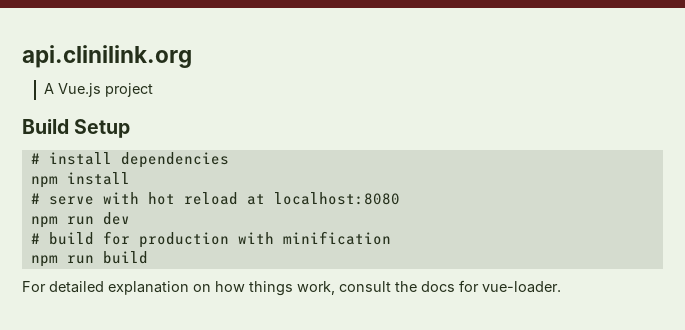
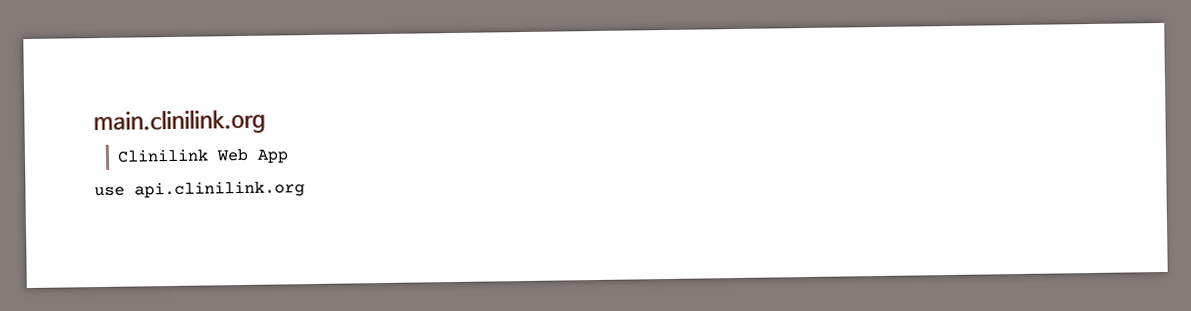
[22,45,192,68] [43,83,153,97] [22,119,131,138] [30,152,229,168] [30,172,130,188] [30,192,400,205] [30,212,130,228] [30,231,391,248] [30,251,148,267] [22,280,561,296] api.clinilink.org // A Vue.js project // Build Setup // # install dependencies // npm install // # serve with hot reload at localhost:8080 // npm run dev // # build for production with minification // npm run build // For detailed explanation on how things work, consult the docs for vue-loader. -> [93,108,266,136] [117,148,290,164] [94,180,305,199] main.clinilink.org // Clinilink Web App // use api.clinilink.org

